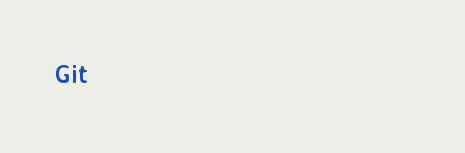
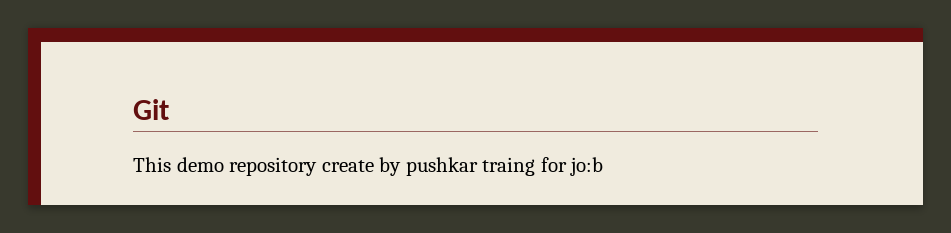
(88, 74) none -> [133,157,604,176] // This demo repository create by pushkar traing for jo:b

